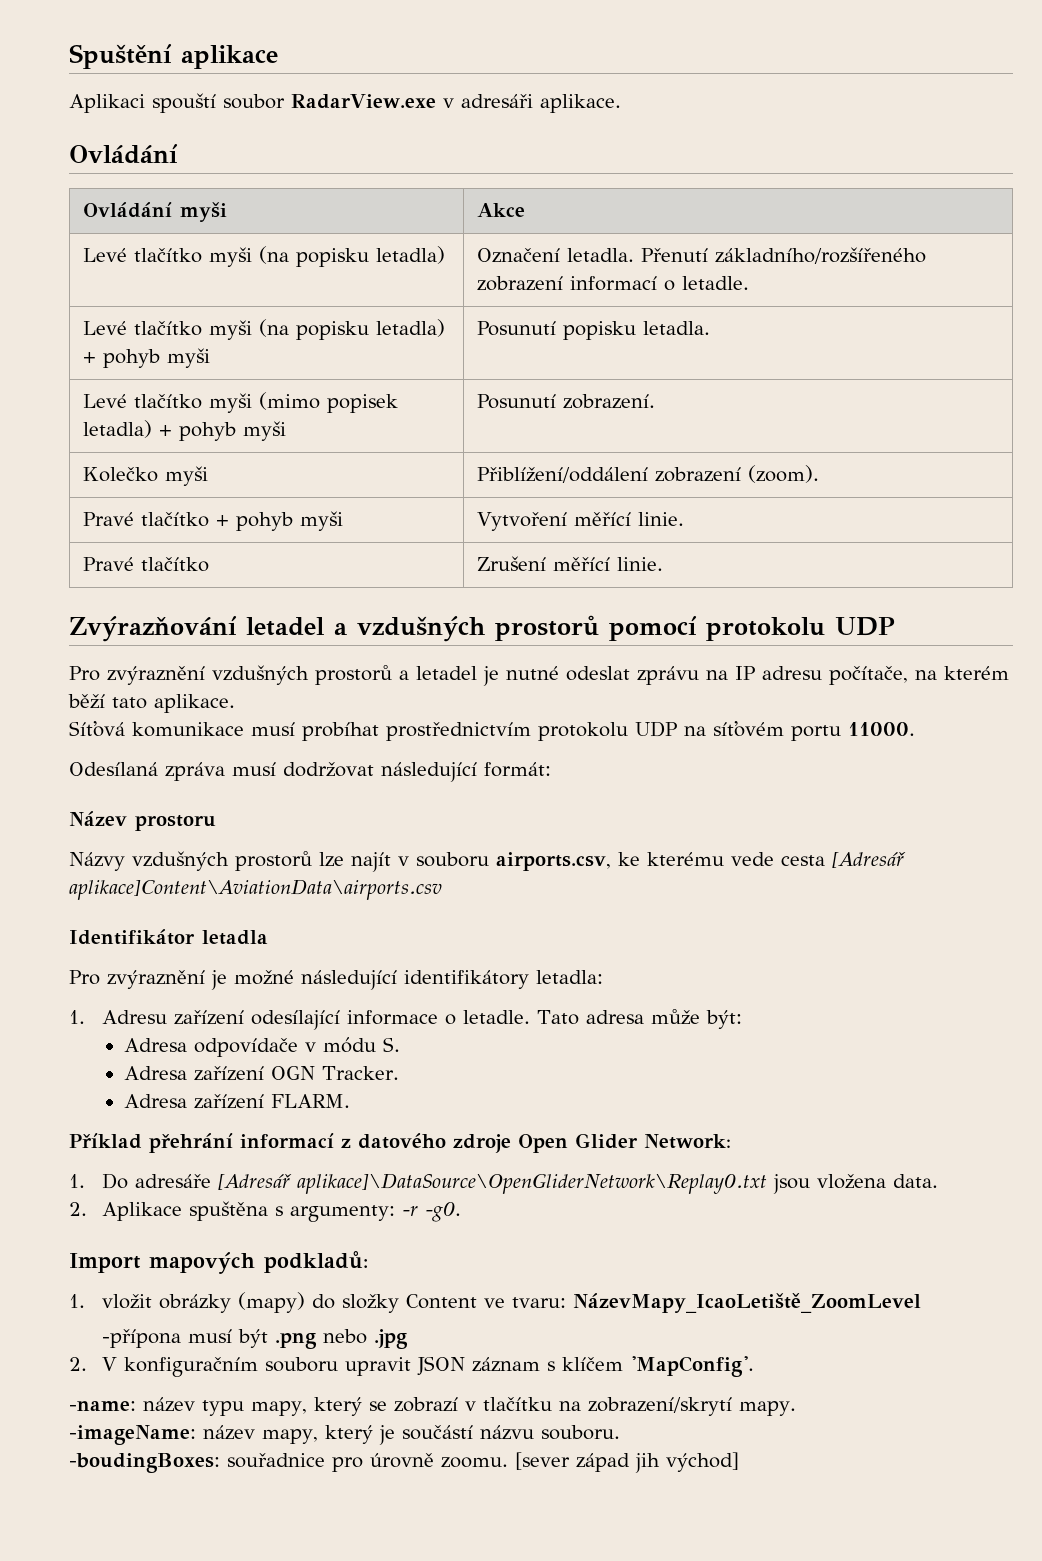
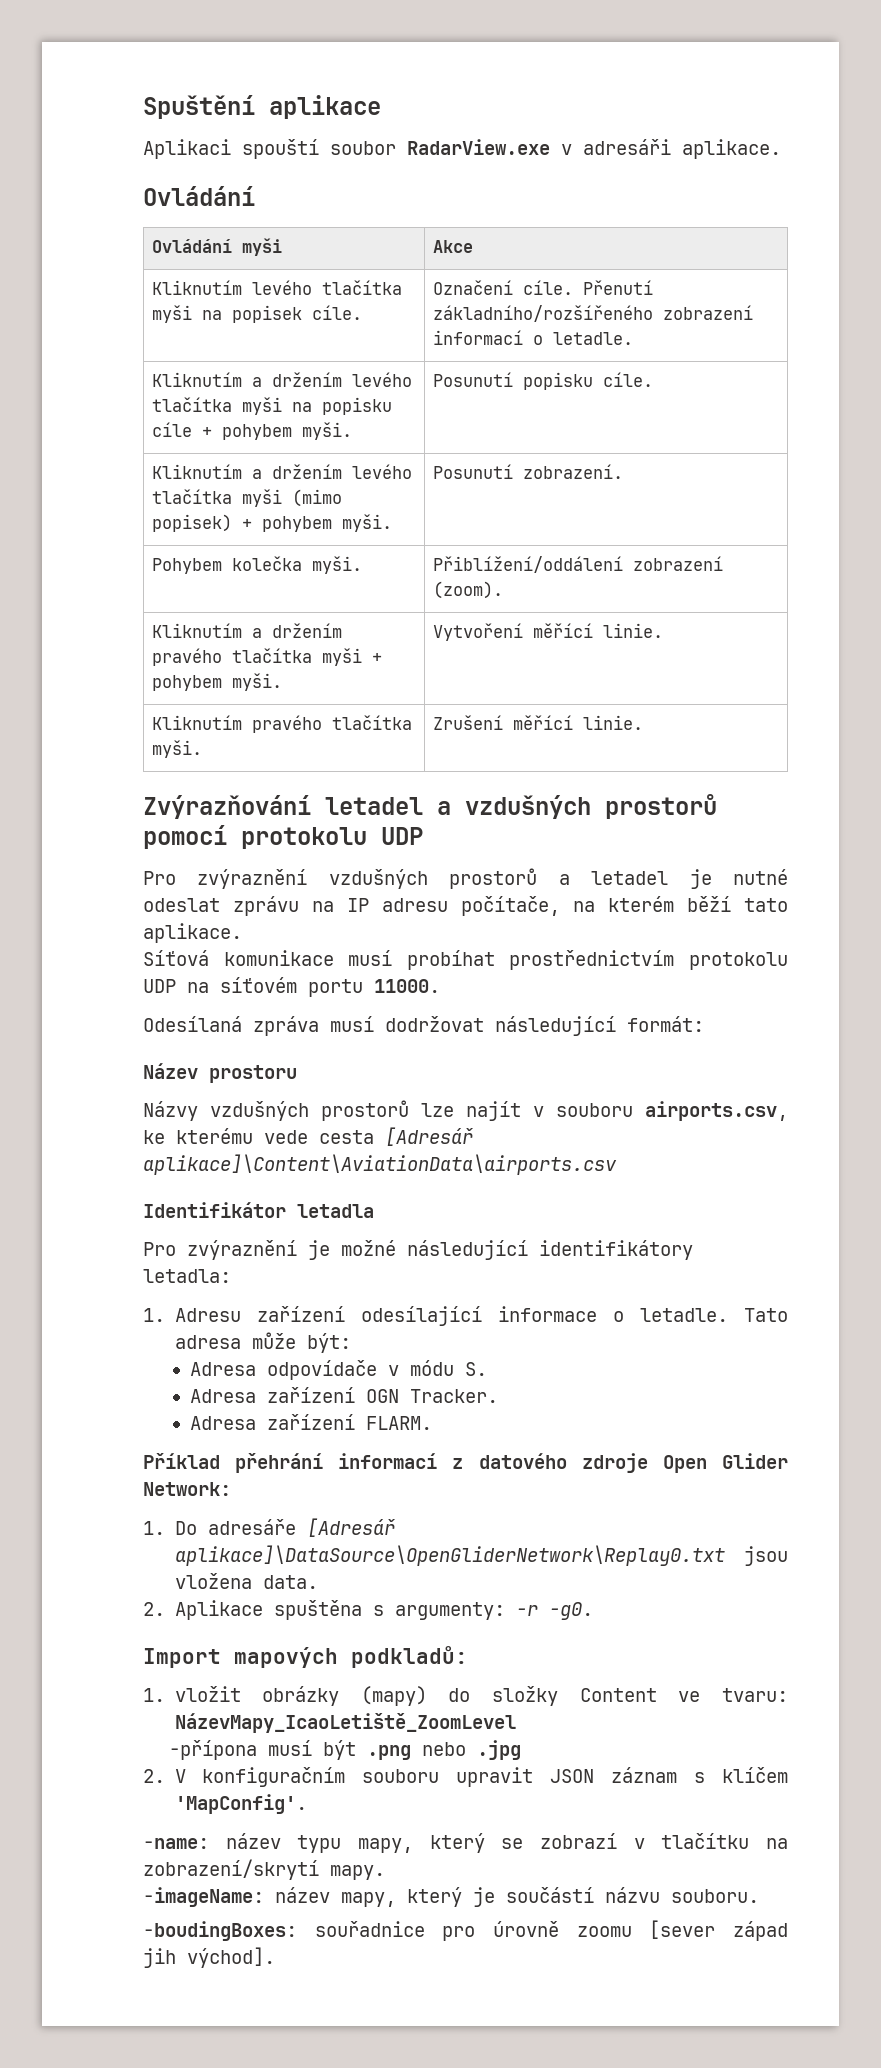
[82,246,445,267] Levé tlačítko myši (na popisku letadla) -> [152,280,403,295] [152,305,363,323] Kliknutím levého tlačítka myši na popisek cíle.
[566,248,634,262] letadla. -> [523,280,574,295] cíle.
[82,319,445,340] [82,348,210,368] [476,321,711,340] [82,392,398,413] [82,420,286,441] Levé tlačítko myši (na popisku letadla) + pohyb myši | Posunutí popisku letadla. // Levé tlačítko myši (mimo popisek letadla) + pohyb myši -> [152,372,413,387] [152,397,393,415] [152,422,353,440] [433,372,654,390] [152,464,413,479] [152,489,343,507] [152,514,393,532] Kliknutím a držením levého tlačítka myši na popisku cíle + pohybem myši. | Posunutí popisku cíle. // Kliknutím a držením levého tlačítka myši (mimo popisek) + pohybem myši.
[82,466,208,486] Kolečko myši -> [152,556,363,574] Pohybem kolečka myši.
[82,511,343,531] Pravé tlačítko + pohyb myši -> [152,623,343,638] [152,648,383,666] [152,673,283,691] Kliknutím a držením pravého tlačítka myši + pohybem myši.
[82,557,209,572] Pravé tlačítko -> [152,715,413,733] [152,740,203,758] Kliknutím pravého tlačítka myši.
[69,879,442,900] aplikace]Content\AviationData\airports.csv -> [143,1154,617,1175] aplikace]\Content\AviationData\airports.csv
[441,1457,508,1468] zoomu. -> [576,1926,632,1937] zoomu
[666,1452,739,1472] východ] -> [187,1947,275,1968] východ].

